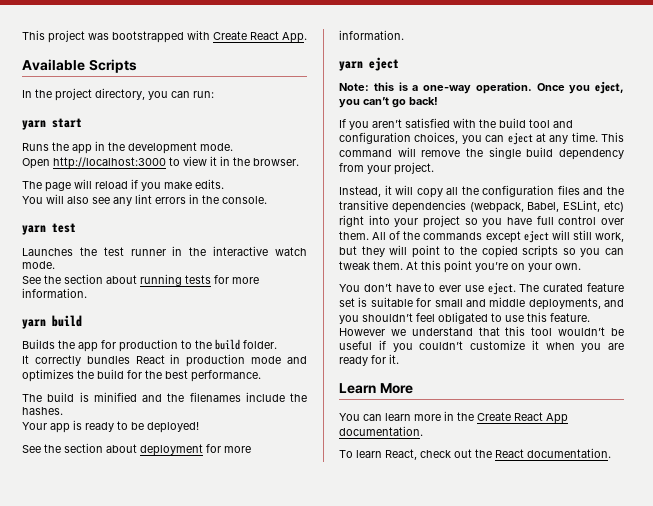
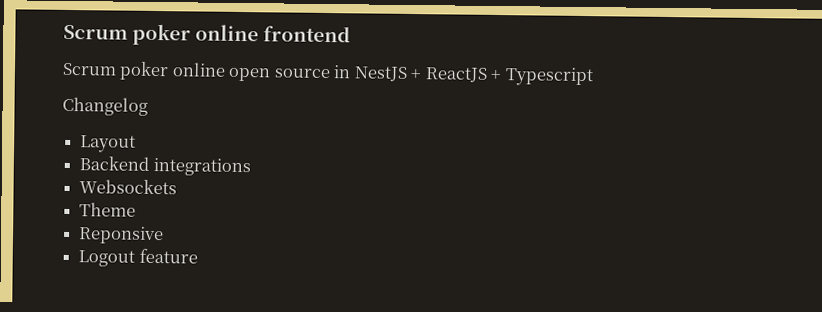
[22,30,307,43] [22,59,137,73] [22,88,214,101] [22,118,82,130] [22,141,233,154] [22,156,299,169] [22,179,224,192] [22,194,267,206] [22,223,76,235] [22,246,307,256] [22,261,55,269] [22,274,259,286] [22,288,87,298] [22,315,82,329] [22,339,277,352] [22,354,307,367] [22,369,261,382] [22,392,307,402] [22,407,63,415] [22,420,199,433] [22,443,251,456] [339,30,404,40] [339,57,399,71] [339,81,624,94] [339,97,438,108] [339,118,573,130] [339,132,624,145] [339,147,624,160] [339,162,434,175] [339,185,624,198] [339,200,624,213] [339,215,624,228] [339,230,624,243] [339,245,624,258] [339,260,581,273] [339,283,624,295] [339,297,624,310] [339,312,590,324] [339,326,624,336] [339,340,624,352] [339,354,399,366] [339,383,413,394] [339,411,568,424] [339,426,423,436] [339,448,611,460] This project was bootstrapped with Create React App. // Available Scripts // In the project directory, you can run: // yarn start // Runs the app in the development mode. // Open http://localhost:3000 to view it in the browser. // The page will reload if you make edits. // You will also see any lint errors in the console. // yarn test // Launches the test runner in the interactive watch mode. // See the section about running tests for more information. // yarn build // Builds the app for production to the build folder. // It correctly bundles React in production mode and optimizes the build for the best performance. // The build is minified and the filenames include the hashes. // Your app is ready to be deployed! // See the section about deployment for more information. // yarn eject // Note: this is a one-way operation. Once you eject, you can’t go back! // If you aren’t satisfied with the build tool and configuration choices, you can eject at any time. This command will remove the single build dependency from your project. // Instead, it will copy all the configuration files and the transitive dependencies (webpack, Babel, ESLint, etc) right into your project so you have full control over them. All of the commands except eject will still work, but they will point to the copied scripts so you can tweak them. At this point you’re on your own. // You don’t have to ever use eject. The curated feature set is suitable for small and middle deployments, and you shouldn’t feel obligated to use this feature. However we understand that this tool wouldn’t be useful if you couldn’t customize it when you are ready for it. // Learn More // You can learn more in the Create React App documentation. // To learn React, check out the React documentation. -> [63,23,352,46] [62,61,594,87] [62,96,148,116] [80,135,137,153] [79,156,251,177] [79,179,178,195] [79,202,137,217] [78,226,165,245] [78,248,198,267] Scrum poker online frontend // Scrum poker online open source in NestJS + ReactJS + Typescript // Changelog // Layout // Backend integrations // Websockets // Theme // Reponsive // Logout feature

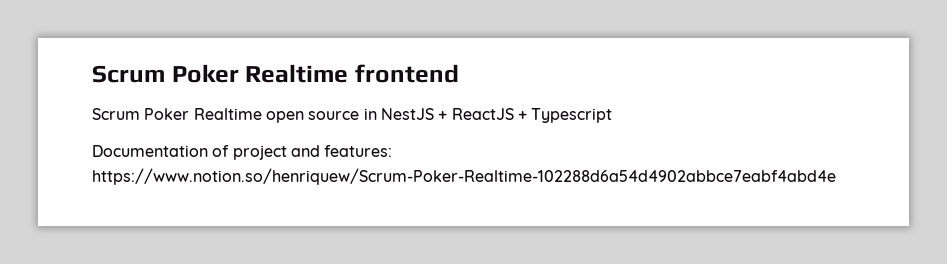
[63,23,260,46] Scrum poker online -> [92,64,349,83] Scrum Poker Realtime
[119,61,226,81] poker online -> [144,108,262,120] Poker Realtime
[62,96,148,116] [80,135,137,153] [79,156,251,177] [79,179,178,195] [79,202,137,217] [78,226,165,245] [78,248,198,267] Changelog // Layout // Backend integrations // Websockets // Theme // Reponsive // Logout feature -> [92,145,393,160] [92,168,836,185] Documentation of project and features: https://www.notion.so/henriquew/Scrum-Poker-Realtime-102288d6a54d4902abbce7eabf4abd4e

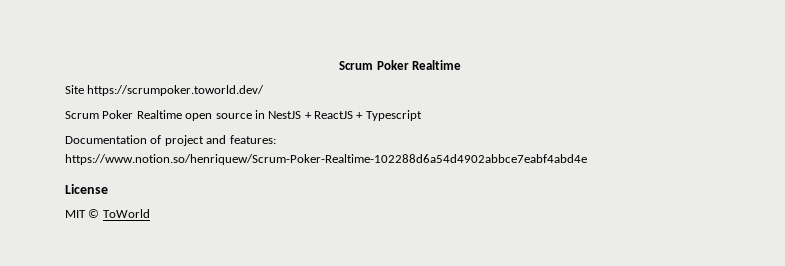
[92,64,459,83] Scrum Poker Realtime frontend -> [338,60,462,70] [65,85,265,96] Scrum Poker Realtime // Site https://scrumpoker.toworld.dev/
(836, 176) none -> [65,184,108,194] [65,209,150,218] // License // MIT © ToWorld

